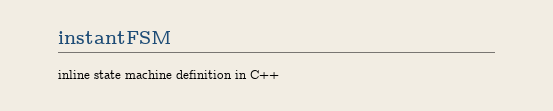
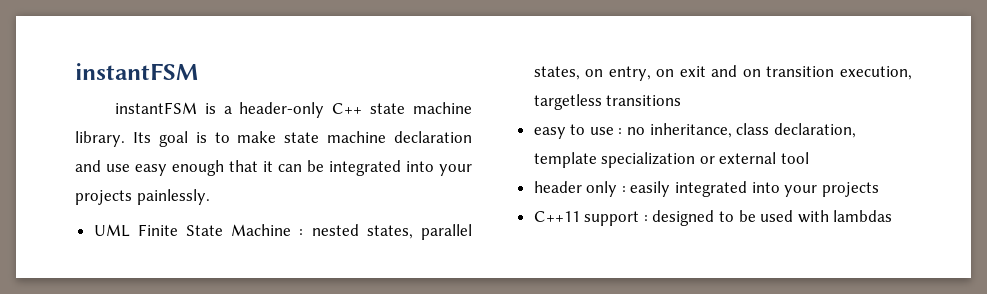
[58,70,279,79] inline state machine definition in C++ -> [114,102,472,118] [75,131,472,147] [75,160,472,176] [75,189,210,205] [93,224,472,240] [533,65,912,81] [533,94,682,110] [533,123,856,139] [533,152,810,168] [533,181,879,197] [533,210,893,226] instantFSM is a header-only C++ state machine library. Its goal is to make state machine declaration and use easy enough that it can be integrated into your projects painlessly. // UML Finite State Machine : nested states, parallel states, on entry, on exit and on transition execution, targetless transitions // easy to use : no inheritance, class declaration, template specialization or external tool // header only : easily integrated into your projects // C++11 support : designed to be used with lambdas

